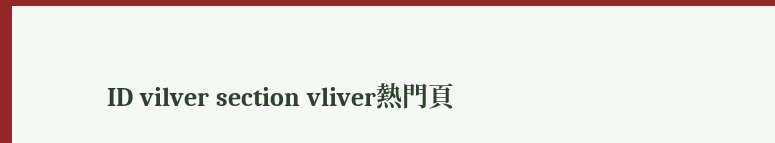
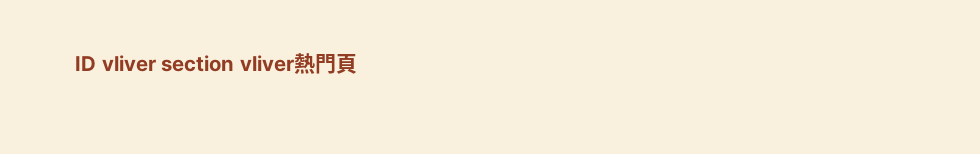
[139,87,210,106] vilver -> [101,55,156,72] vliver

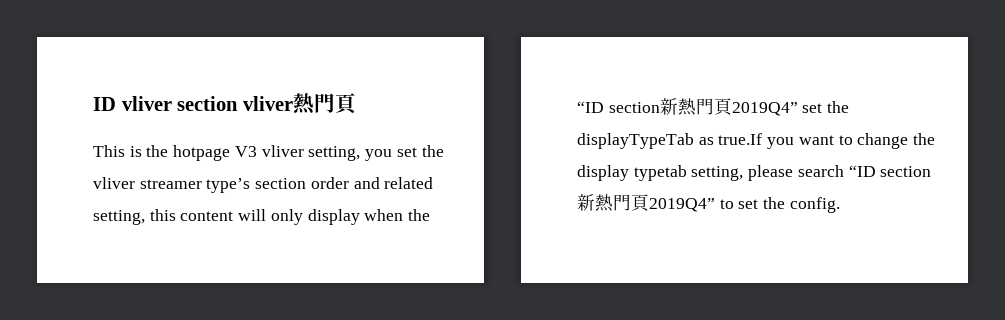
(358, 64) none -> [93,145,444,161] [93,177,434,193] [93,209,431,225] [577,98,850,116] [577,133,936,149] [577,165,932,181] [577,194,840,213] // This is the hotpage V3 vliver setting, you set the vliver streamer type’s section order and related setting, this content will only display when the “ID section新熱門頁2019Q4” set the displayTypeTab as true.If you want to change the display typetab setting, please search “ID section新熱門頁2019Q4” to set the config.

